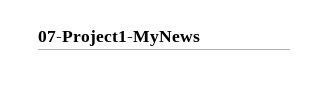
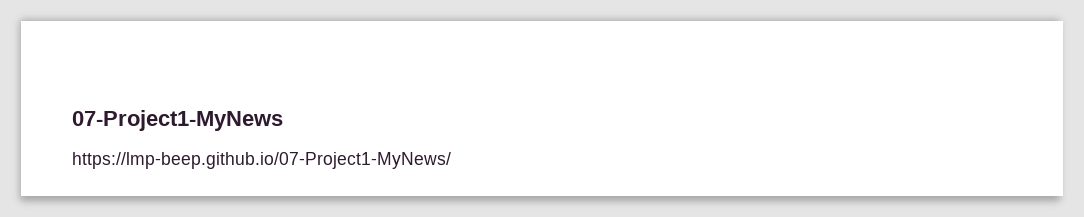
(200, 38) none -> [72,152,451,169] // https://lmp-beep.github.io/07-Project1-MyNews/

